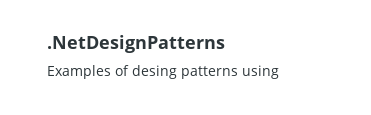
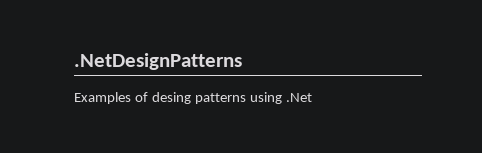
(279, 72) none -> [285,93,312,102] .Net

